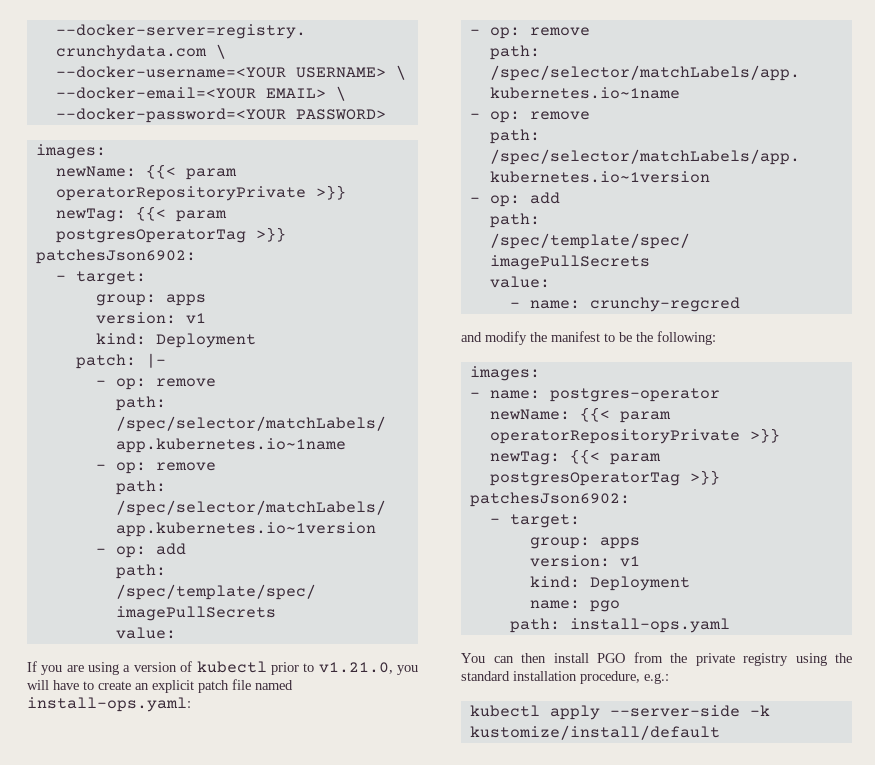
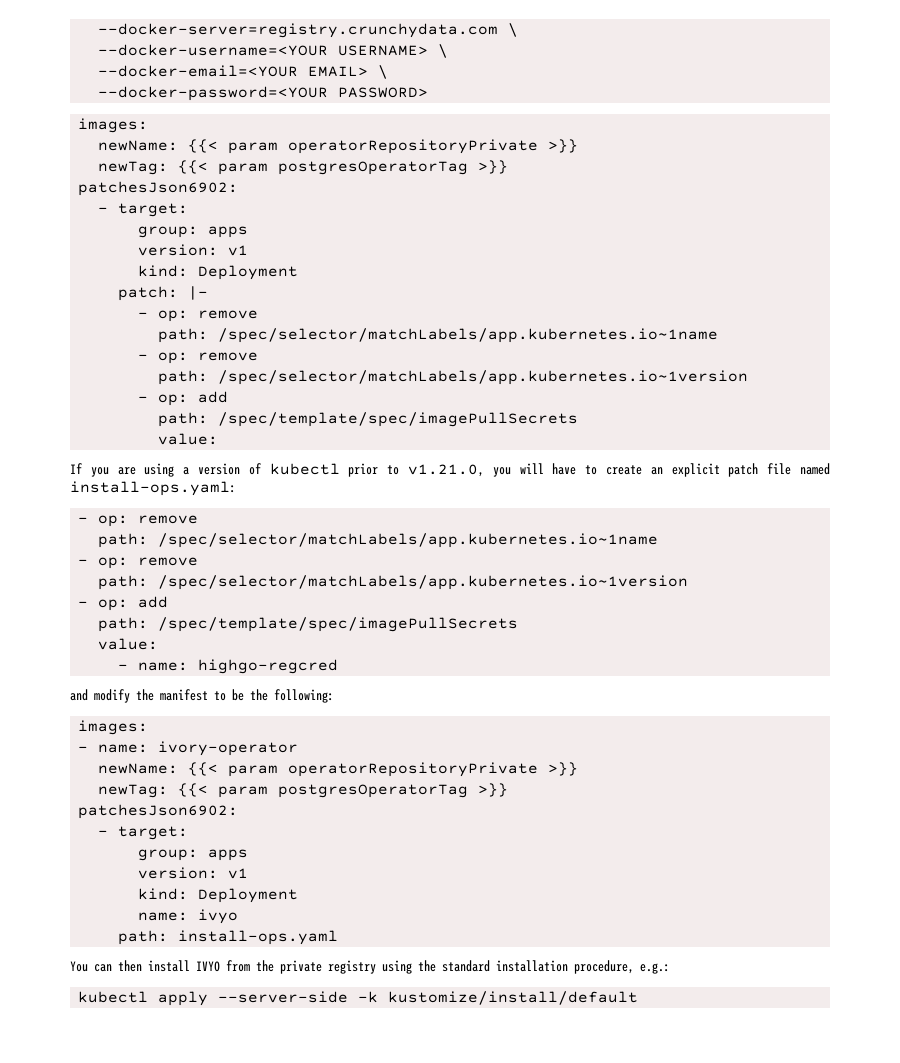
[589,297,740,312] crunchy-regcred -> [198,659,339,674] highgo-regcred
[549,388,720,402] postgres-operator -> [158,741,299,756] ivory-operator
[589,600,620,612] pgo -> [198,909,239,924] ivyo
[597,653,625,663] PGO -> [196,961,220,972] IVYO

